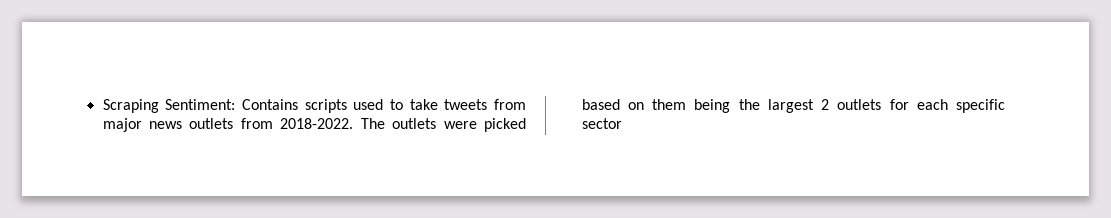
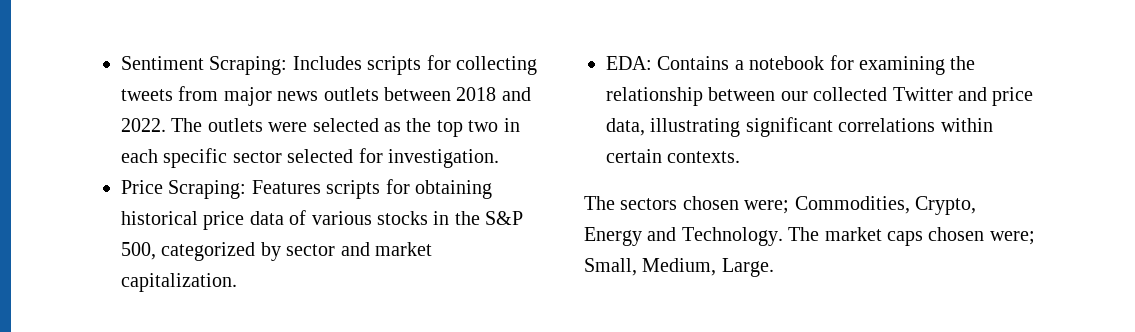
[102,99,438,113] Scraping Sentiment: Contains scripts used to take -> [121,55,537,75] Sentiment Scraping: Includes scripts for collecting
[240,118,526,132] [581,99,1005,113] [581,118,622,129] from 2018-2022. The outlets were picked based on them being the largest 2 outlets for each specific sector -> [384,87,531,101] [121,118,520,137] [121,148,499,168] [121,179,492,199] [121,210,524,230] [121,242,432,261] [121,273,237,292] [606,55,976,75] [606,87,1034,106] [606,117,993,137] [606,149,741,163] [584,196,976,215] [584,227,1035,246] [584,258,774,277] between 2018 and 2022. The outlets were selected as the top two in each specific sector selected for investigation. // Price Scraping: Features scripts for obtaining historical price data of various stocks in the S&P 500, categorized by sector and market capitalization. // EDA: Contains a notebook for examining the relationship between our collected Twitter and price data, illustrating significant correlations within certain contexts. // The sectors chosen were; Commodities, Crypto, Energy and Technology. The market caps chosen were; Small, Medium, Large.

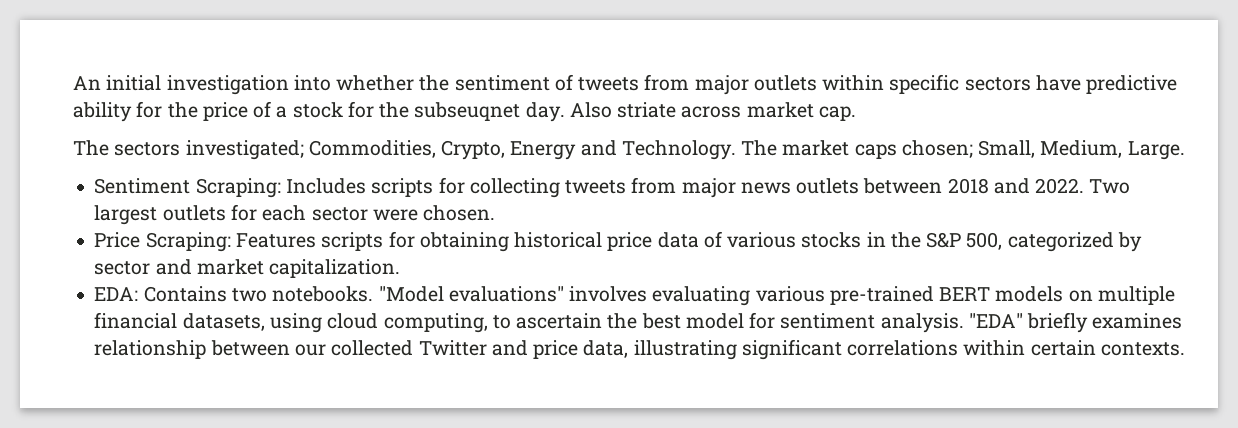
(121, 63) none -> [73,74,1178,95] [73,101,856,122] [73,140,1185,160] An initial investigation into whether the sentiment of tweets from major outlets within specific sectors have predictive ability for the price of a stock for the subseuqnet day. Also striate across market cap. // The sectors investigated; Commodities, Crypto, Energy and Technology. The market caps chosen; Small, Medium, Large. //
[171,118,520,137] [121,148,499,168] The outlets were selected as the top two in each specific sector selected for investigation. -> [1089,179,1131,194] [94,204,496,225] Two largest outlets for each sector were chosen.
[734,55,976,75] a notebook for examining the -> [231,286,1175,306] [94,312,1183,333] two notebooks. "Model evaluations" involves evaluating various pre-trained BERT models on multiple financial datasets, using cloud computing, to ascertain the best model for sentiment analysis. "EDA" briefly examines
[584,196,976,215] [584,227,1035,246] [584,258,774,277] // The sectors chosen were; Commodities, Crypto, Energy and Technology. The market caps chosen were; Small, Medium, Large. -> (1185, 349) none

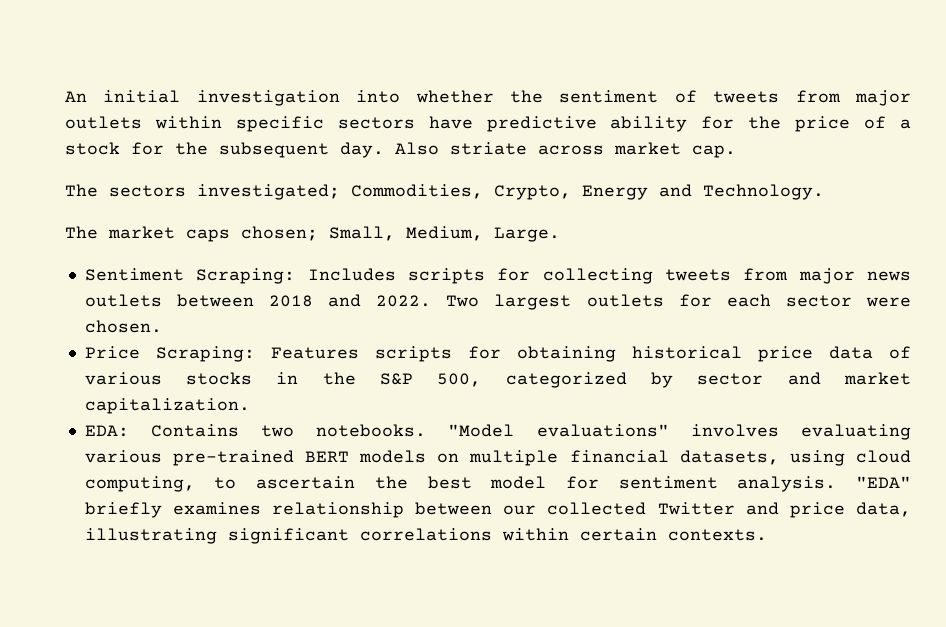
[414,102,521,121] subseuqnet -> [219,142,329,158] subsequent
(736, 150) none -> (824, 192) //

